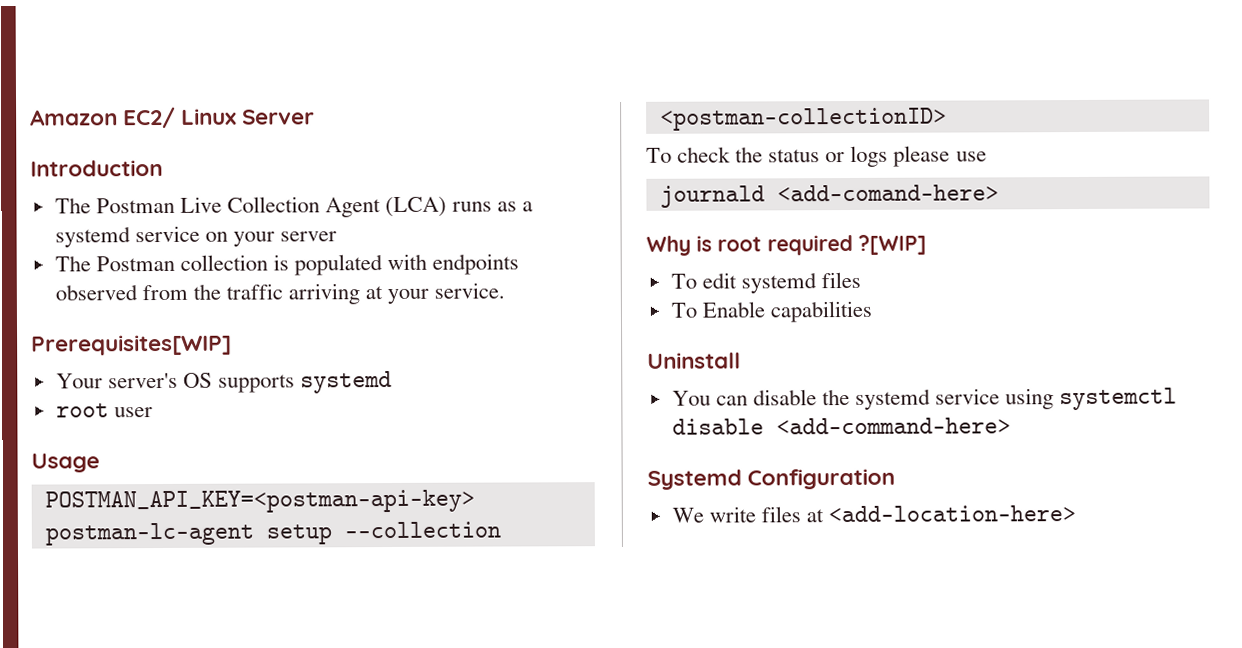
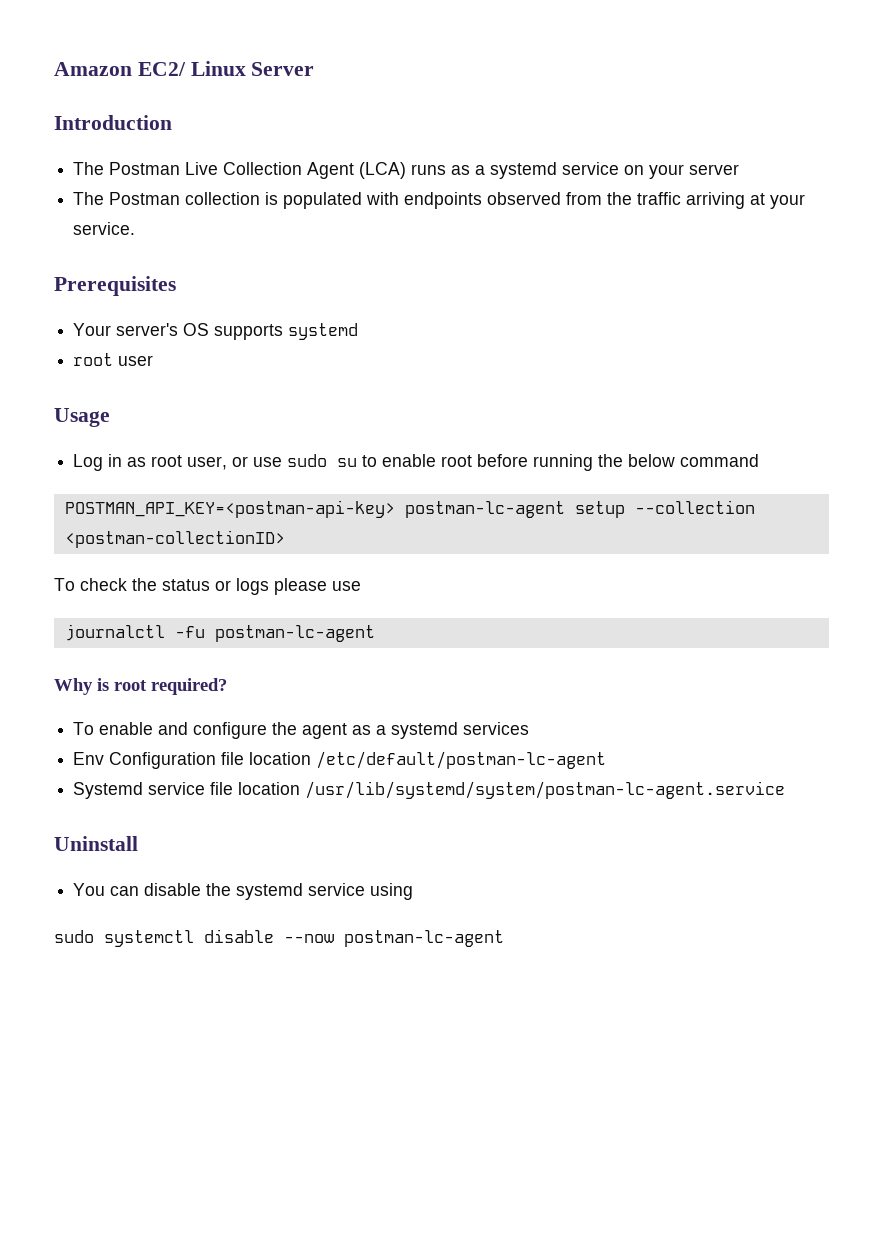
[31,334,232,356] Prerequisites[WIP] -> [54,276,176,296] Prerequisites
(100, 463) none -> [73,454,760,471] // Log in as root user, or use sudo su to enable root before running the below command
[659,184,999,208] journald <add-comand-here> -> [64,624,375,642] journalctl -fu postman-lc-agent
[767,234,927,256] [670,271,861,294] [670,300,872,323] required ?[WIP] // To edit systemd files // To Enable capabilities -> [151,678,227,695] [73,722,530,739] [73,751,607,769] [73,781,786,799] required? // To enable and configure the agent as a systemd services // Env Configuration file location /etc/default/postman-lc-agent // Systemd service file location /usr/lib/systemd/system/postman-lc-agent.service
(1055, 399) none -> [54,930,94,943] // sudo
[775,417,1011,435] [647,468,896,490] [671,505,1077,523] <add-command-here> // Systemd Configuration // We write files at <add-location-here> -> [284,930,504,947] --now postman-lc-agent

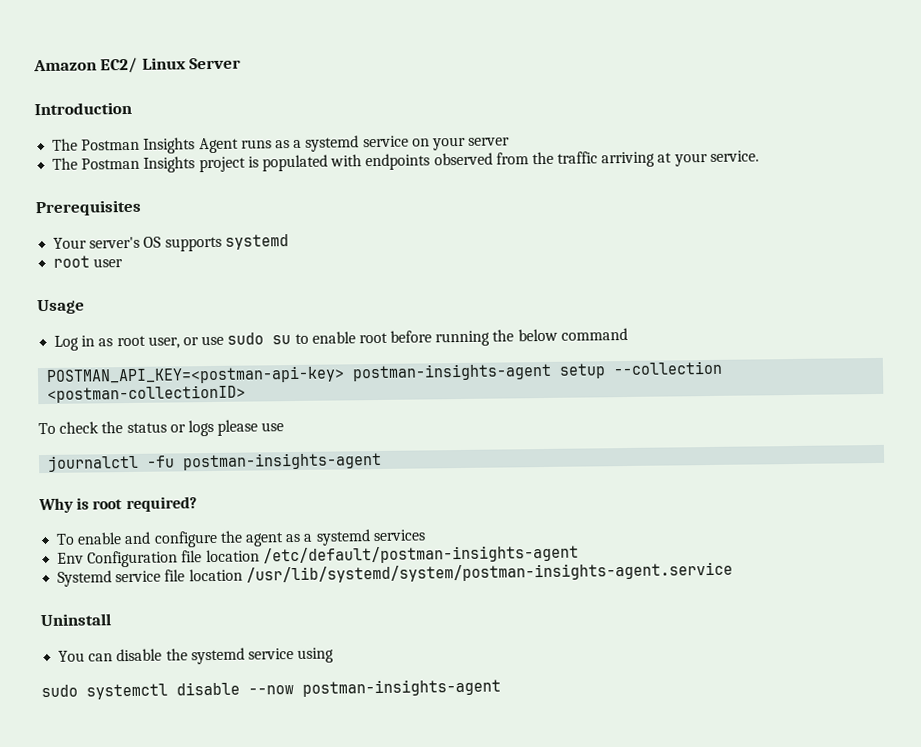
[185,162,407,179] Live Collection Agent (LCA) -> [143,137,239,154] Insights Agent
[185,192,261,205] collection -> [143,156,246,173] Insights project
[404,501,565,518] postman-lc-agent -> [352,362,553,382] postman-insights-agent
[214,625,375,642] postman-lc-agent -> [182,451,383,471] postman-insights-agent
[316,751,607,769] /etc/default/postman-lc-agent -> [262,544,579,565] /etc/default/postman-insights-agent
[305,781,786,799] /usr/lib/systemd/system/postman-lc-agent.service -> [245,561,733,584] /usr/lib/systemd/system/postman-insights-agent.service
[344,930,504,947] postman-lc-agent -> [302,678,501,697] postman-insights-agent

